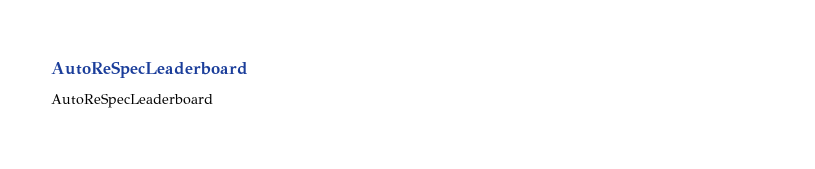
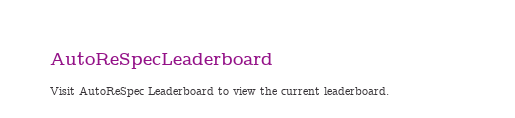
[51,93,213,108] AutoReSpecLeaderboard -> [50,86,389,97] Visit AutoReSpec Leaderboard to view the current leaderboard.

